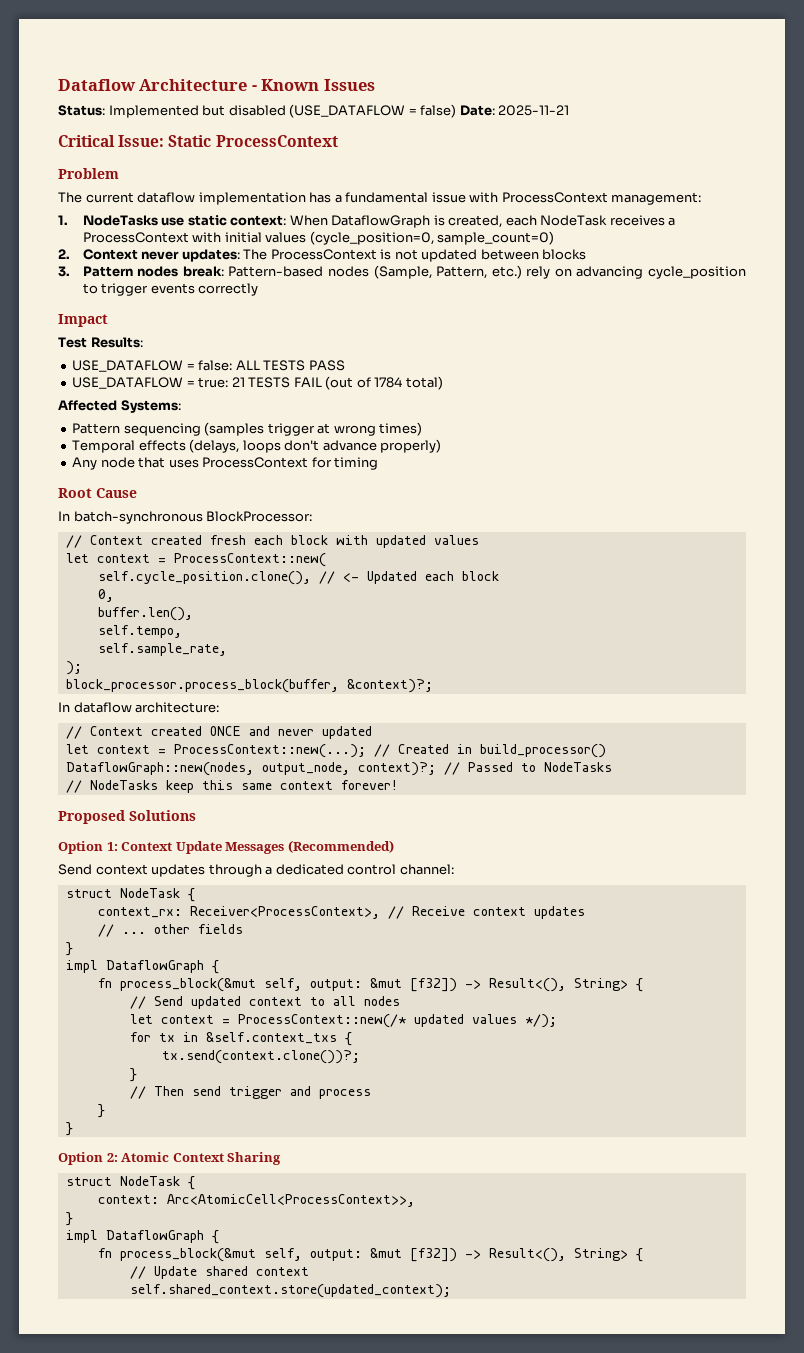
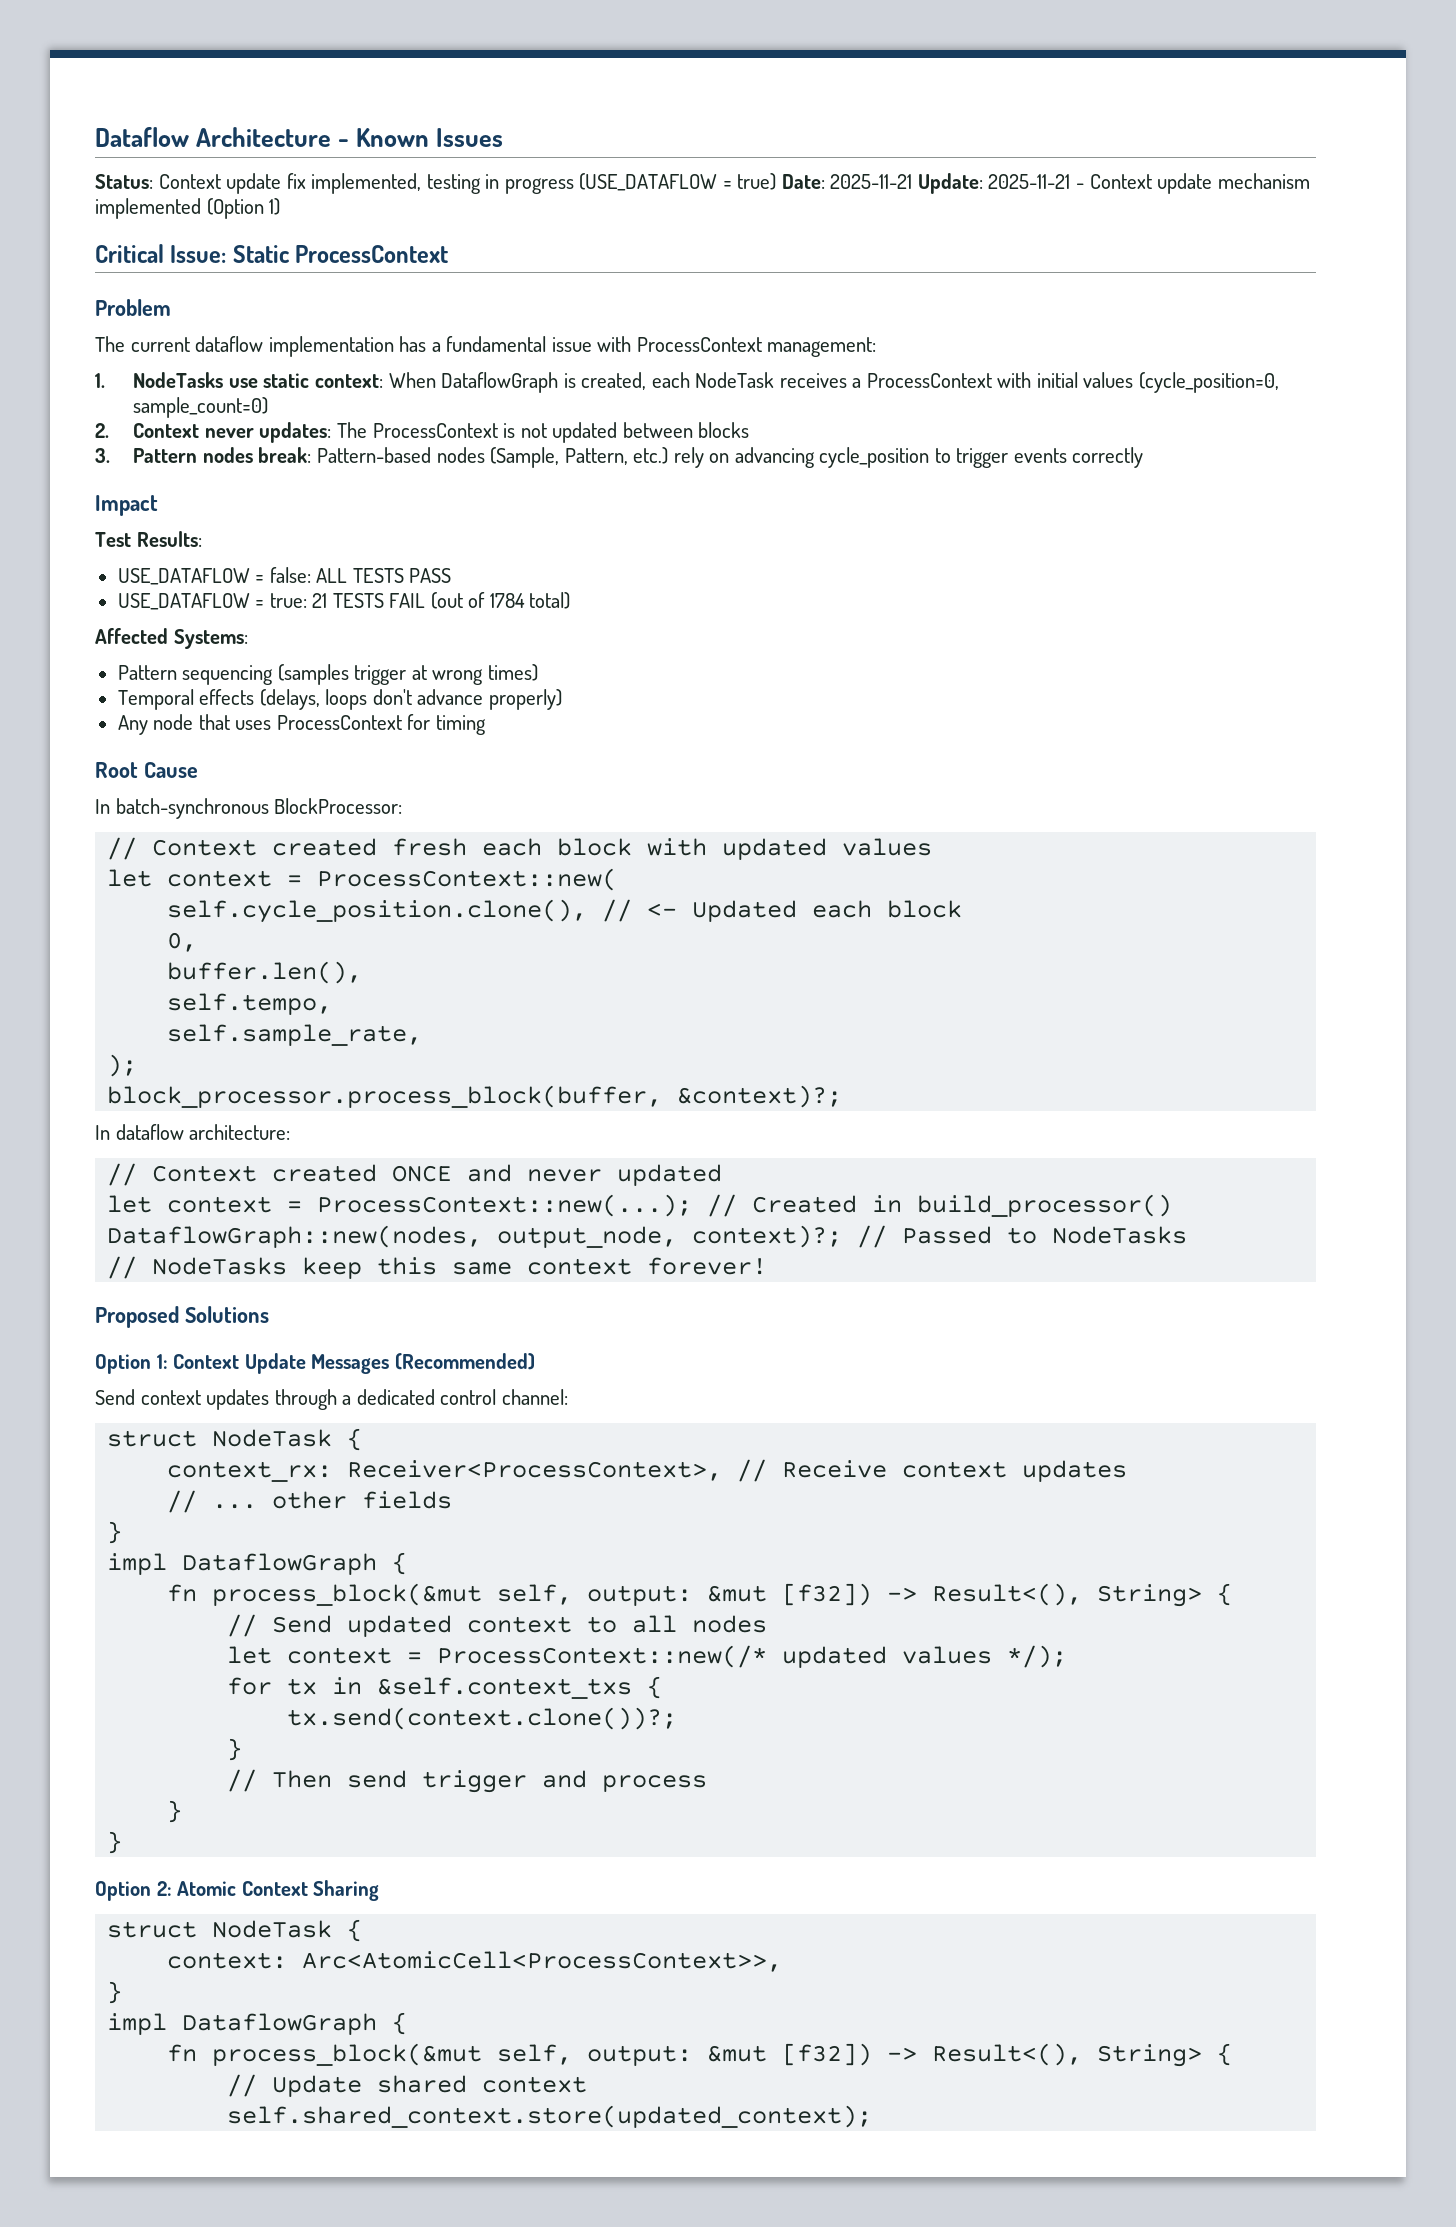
[108,105,286,118] Implemented but disabled -> [158,173,574,194] Context update fix implemented, testing in progress
[420,104,457,118] false) -> [737,173,777,190] true)
(570, 110) none -> [917,173,1310,194] [95,198,281,219] Update: 2025-11-21 - Context update mechanism implemented (Option 1)

